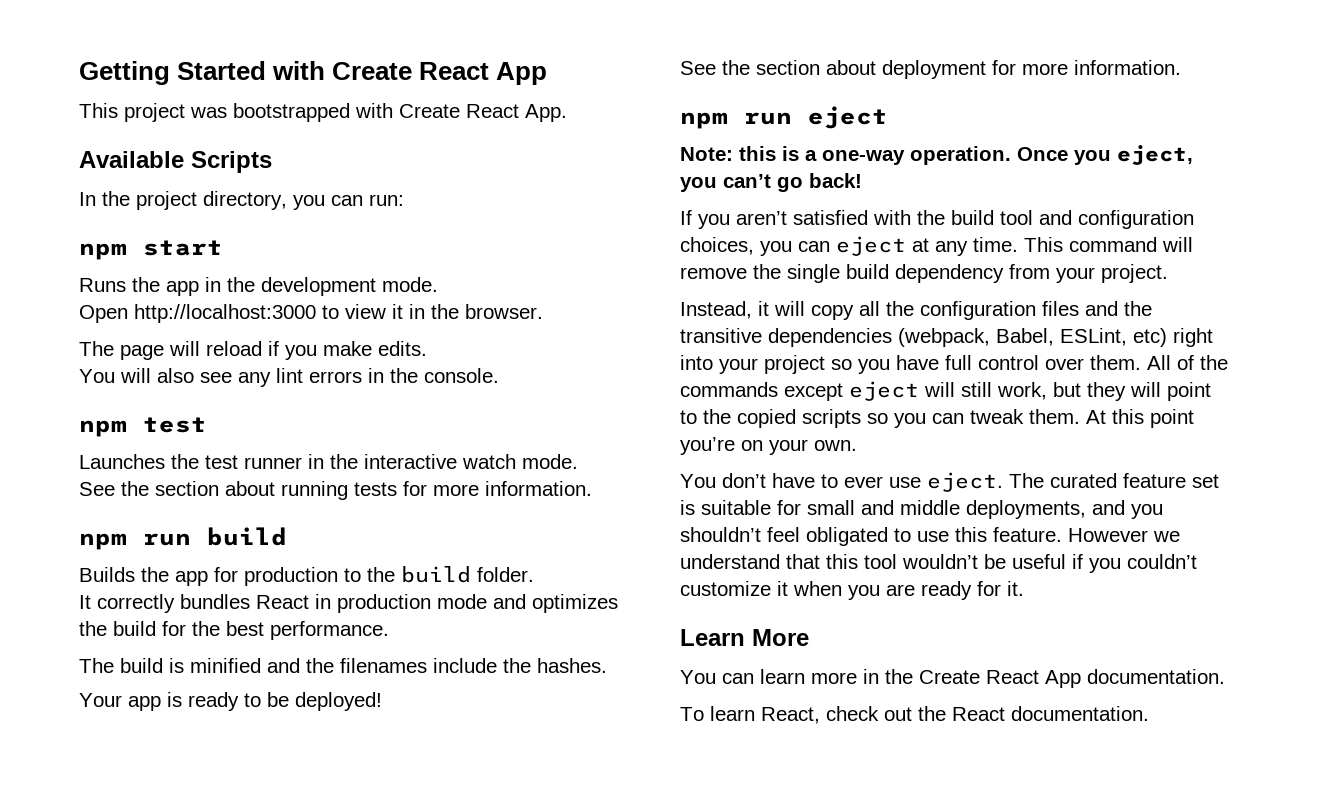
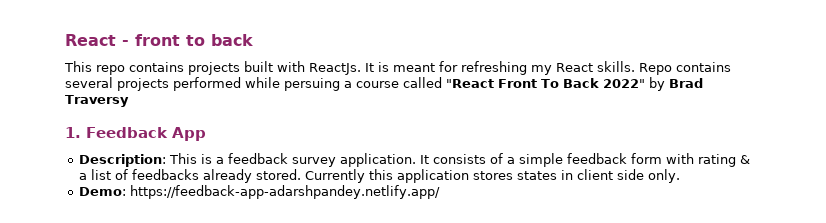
[79,61,548,85] [79,103,567,122] [79,151,272,173] [79,191,404,210] [79,240,223,260] [79,277,438,296] [79,304,543,323] [79,341,427,360] [79,368,499,387] [79,417,207,437] [79,454,578,469] [79,481,592,500] [79,527,287,550] [79,566,534,586] [79,594,618,613] [79,621,389,640] [79,658,607,673] [79,692,382,711] [680,60,1181,79] [680,106,888,129] [680,145,1193,165] [680,173,862,192] [680,210,1194,229] [680,236,1193,256] [680,264,1168,283] [680,301,1152,320] [680,328,1213,347] [680,355,1228,374] [680,381,1211,401] [680,409,1194,428] [680,437,857,455] [680,472,1219,492] [680,500,1163,519] [680,527,1180,546] [680,554,1197,573] [680,581,1024,600] [680,629,809,646] [680,669,1225,688] [680,706,1149,724] Getting Started with Create React App // This project was bootstrapped with Create React App. // Available Scripts // In the project directory, you can run: // npm start // Runs the app in the development mode. // Open http://localhost:3000 to view it in the browser. // The page will reload if you make edits. // You will also see any lint errors in the console. // npm test // Launches the test runner in the interactive watch mode. // See the section about running tests for more information. // npm run build // Builds the app for production to the build folder. // It correctly bundles React in production mode and optimizes the build for the best performance. // The build is minified and the filenames include the hashes. // Your app is ready to be deployed! // See the section about deployment for more information. // npm run eject // Note: this is a one-way operation. Once you eject, you can’t go back! // If you aren’t satisfied with the build tool and configuration choices, you can eject at any time. This command will remove the single build dependency from your project. // Instead, it will copy all the configuration files and the transitive dependencies (webpack, Babel, ESLint, etc) right into your project so you have full control over them. All of the commands except eject will still work, but they will point to the copied scripts so you can tweak them. At this point you’re on your own. // You don’t have to ever use eject. The curated feature set is suitable for small and middle deployments, and you shouldn’t feel obligated to use this feature. However we understand that this tool wouldn’t be useful if you couldn’t customize it when you are ready for it. // Learn More // You can learn more in the Create React App documentation. // To learn React, check out the React documentation. -> [65,34,253,46] [64,61,731,75] [65,77,703,91] [65,95,129,107] [65,127,206,141] [78,153,750,167] [78,169,680,183] [78,185,440,199] React - front to back // This repo contains projects built with ReactJs. It is meant for refreshing my React skills. Repo contains several projects performed while persuing a course called "React Front To Back 2022" by Brad Traversy // 1. Feedback App // Description: This is a feedback survey application. It consists of a simple feedback form with rating & a list of feedbacks already stored. Currently this application stores states in client side only. // Demo: https://feedback-app-adarshpandey.netlify.app/

